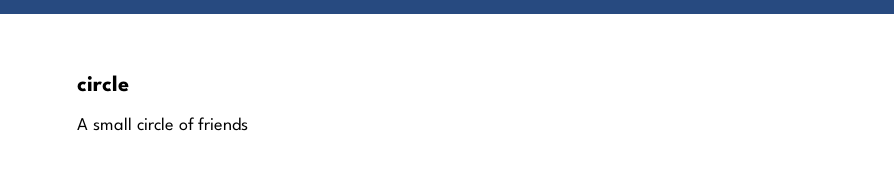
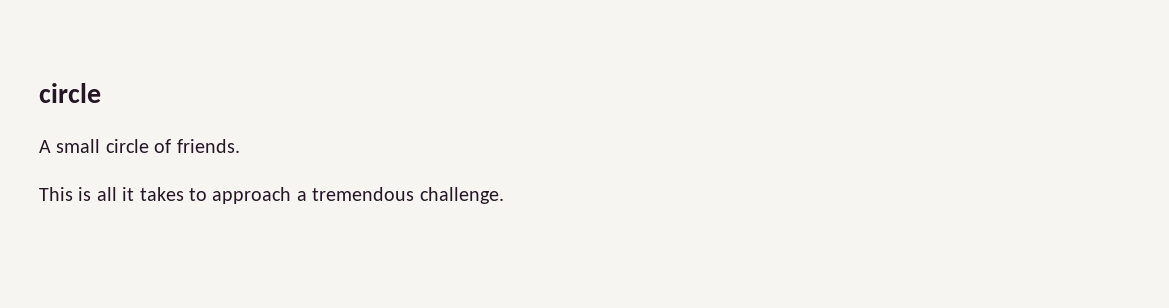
[198,117,249,131] friends -> [176,139,240,153] [39,187,504,204] friends. // This is all it takes to approach a tremendous challenge.

